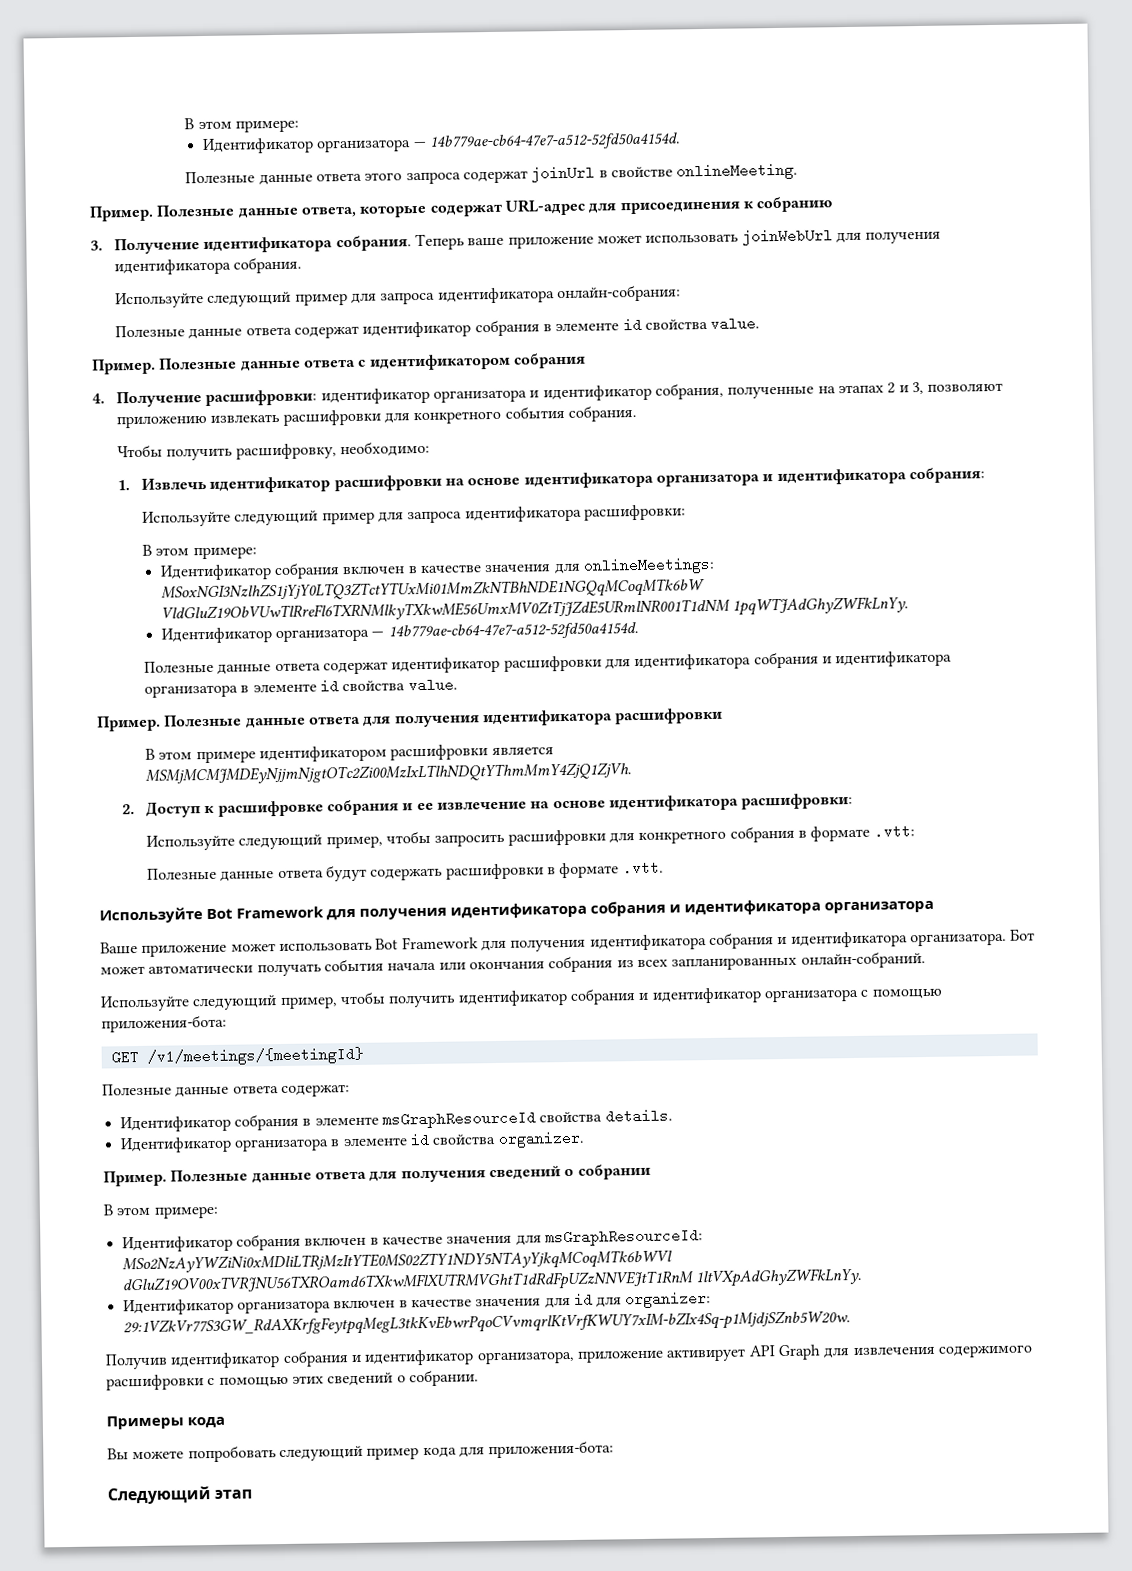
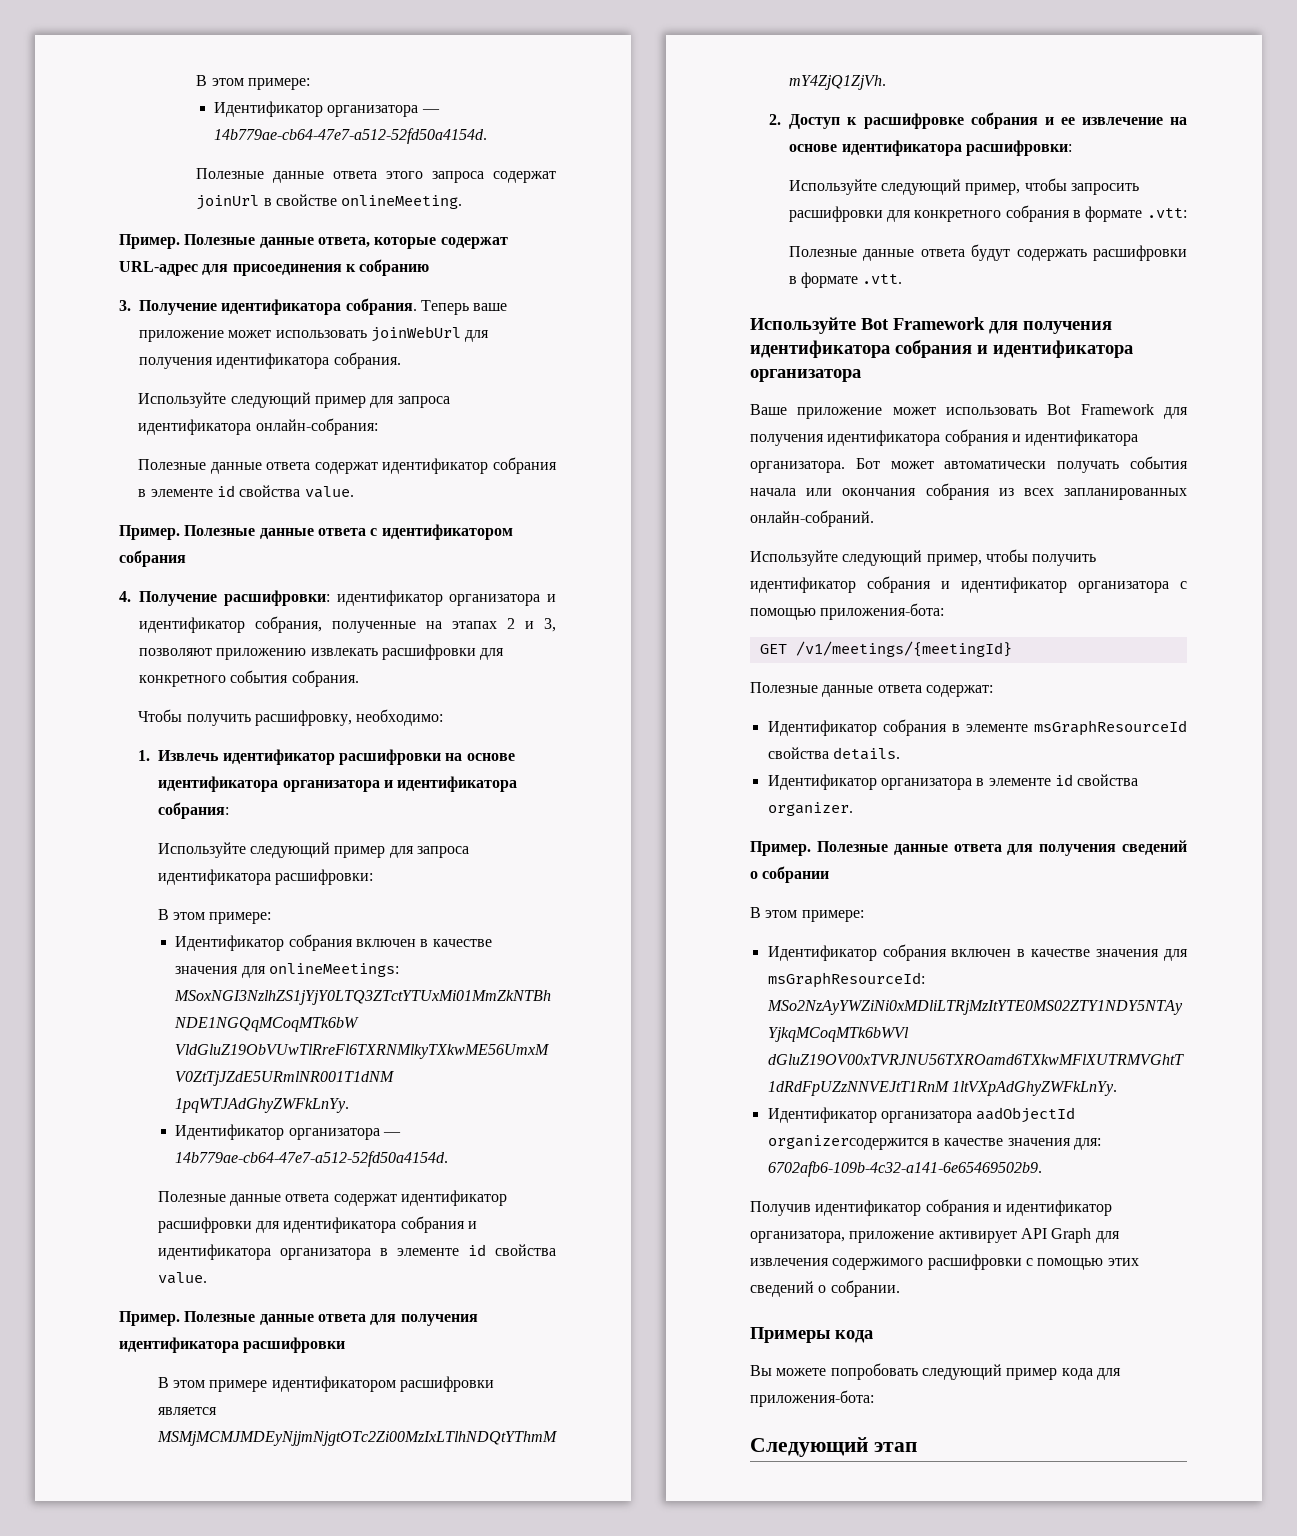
[333,1291,712,1309] [122,1310,851,1338] включен в качестве значения для id для organizer: 29:1VZkVr77S3GW_RdAXKrfgFeytpqMegL3tkKvEbwrPqoCVvmqrlKtVrfKWUY7xIM-bZIx4Sq-p1MjdjSZnb5W20w. -> [976,1107,1076,1123] [767,1135,1101,1150] [767,1161,1042,1177] aadObjectId organizerсодержится в качестве значения для: 6702afb6-109b-4c32-a141-6e65469502b9.

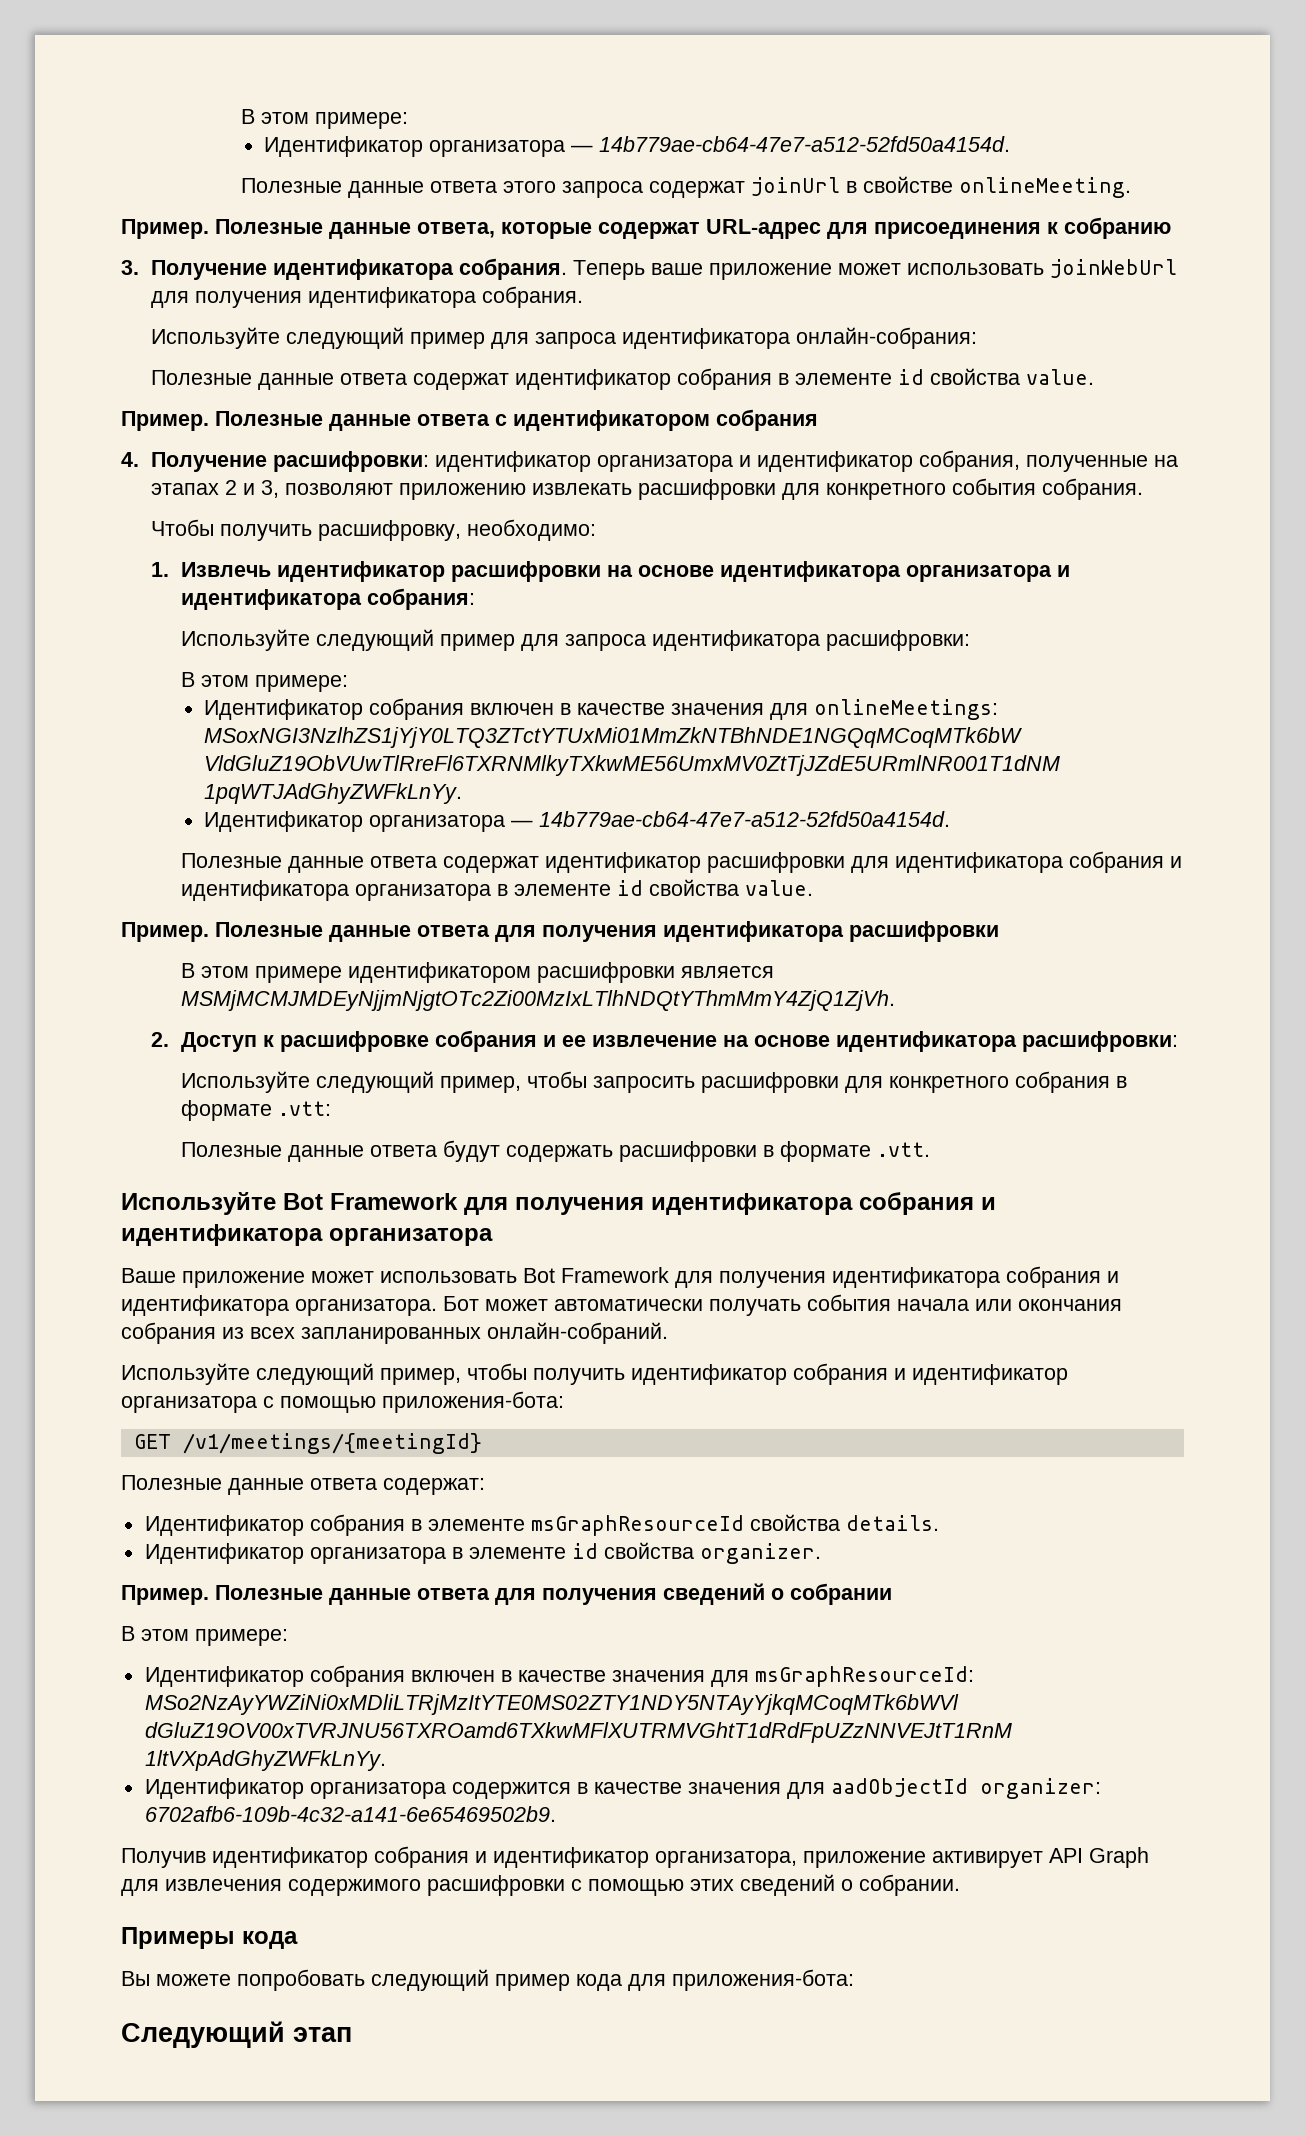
[976,1107,1076,1123] [767,1135,1101,1150] aadObjectId organizerсодержится в качестве значения для: -> [451,1778,1101,1799] содержится в качестве значения для aadObjectId organizer:

